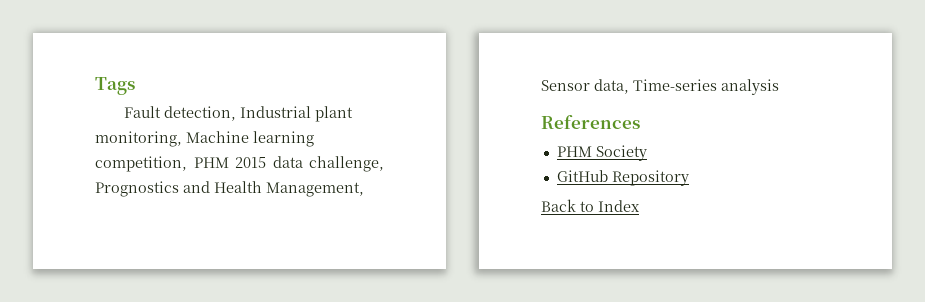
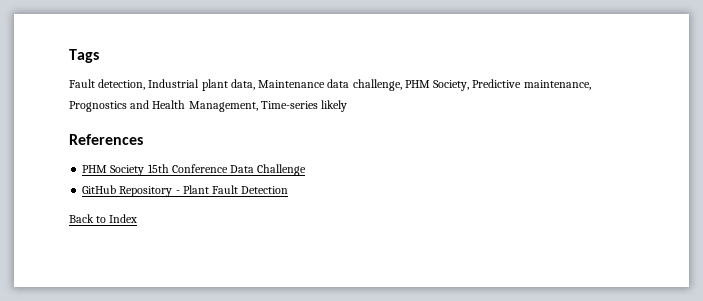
[95,131,314,147] [95,156,384,172] [95,181,364,197] [541,79,779,95] [541,115,640,129] [556,145,647,161] [556,170,689,186] monitoring, Machine learning competition, PHM 2015 data challenge, Prognostics and Health Management, Sensor data, Time-series analysis // References // PHM Society // GitHub Repository -> [230,79,591,91] [69,100,348,112] [69,134,143,145] [82,164,307,176] [82,185,289,197] data, Maintenance data challenge, PHM Society, Predictive maintenance, Prognostics and Health Management, Time-series likely // References // PHM Society 15th Conference Data Challenge // GitHub Repository - Plant Fault Detection

